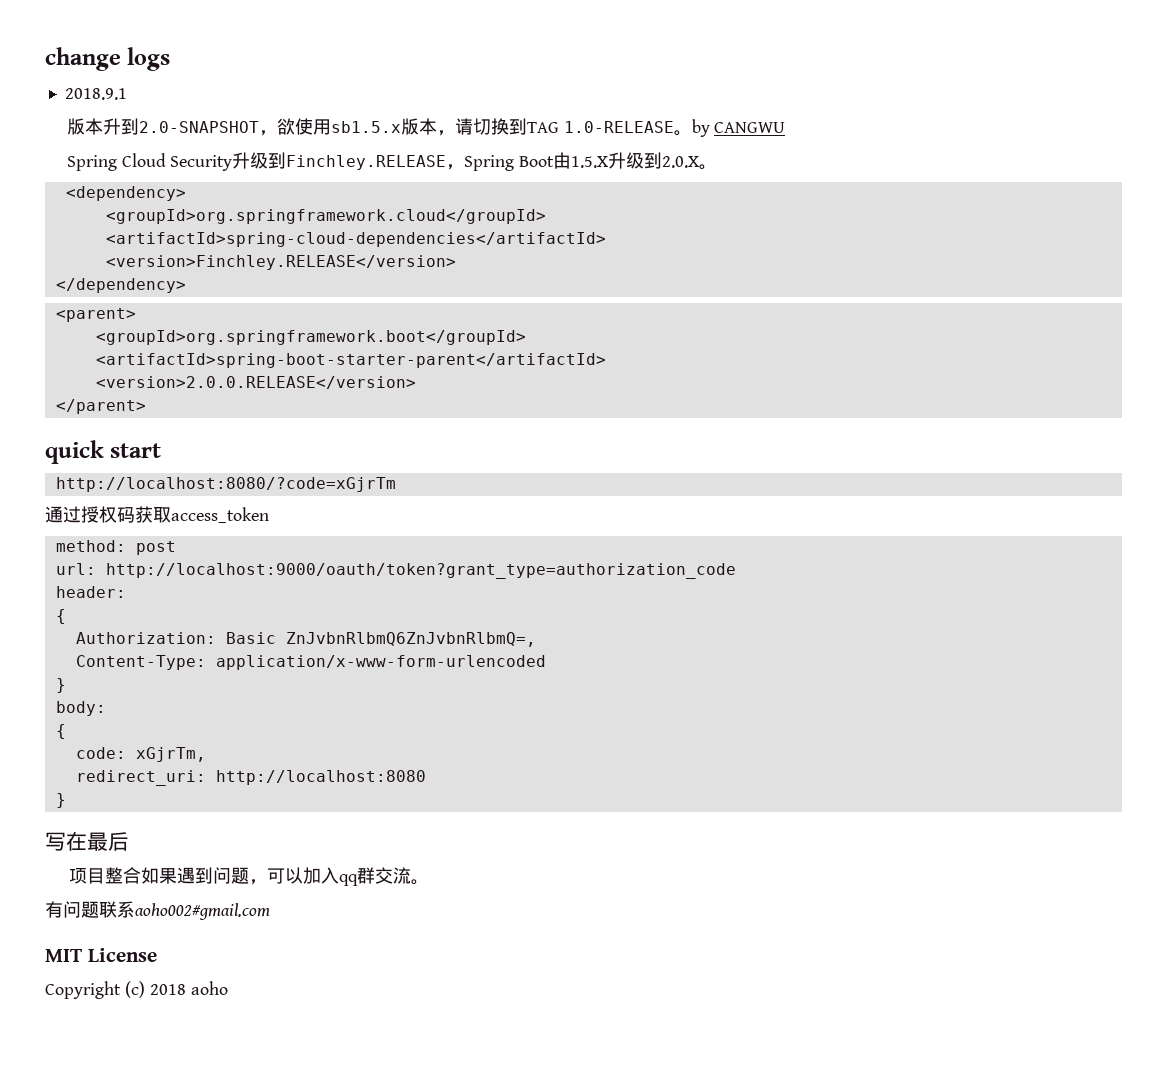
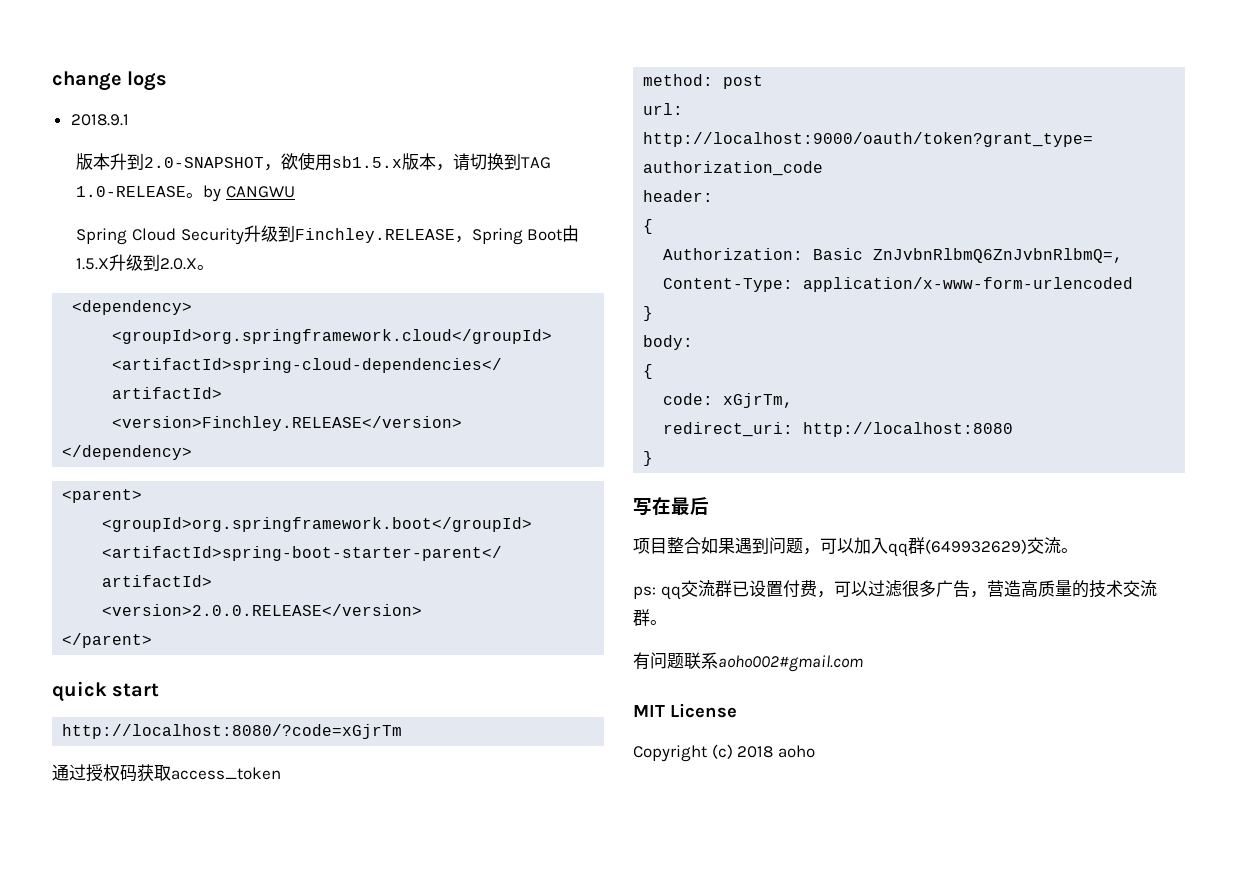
(376, 875) none -> [925,539,1027,554] (649932629)
(430, 882) none -> [633,580,1157,600] [633,609,667,626] // ps: qq交流群已设置付费，可以过滤很多广告，营造高质量的技术交流群。

